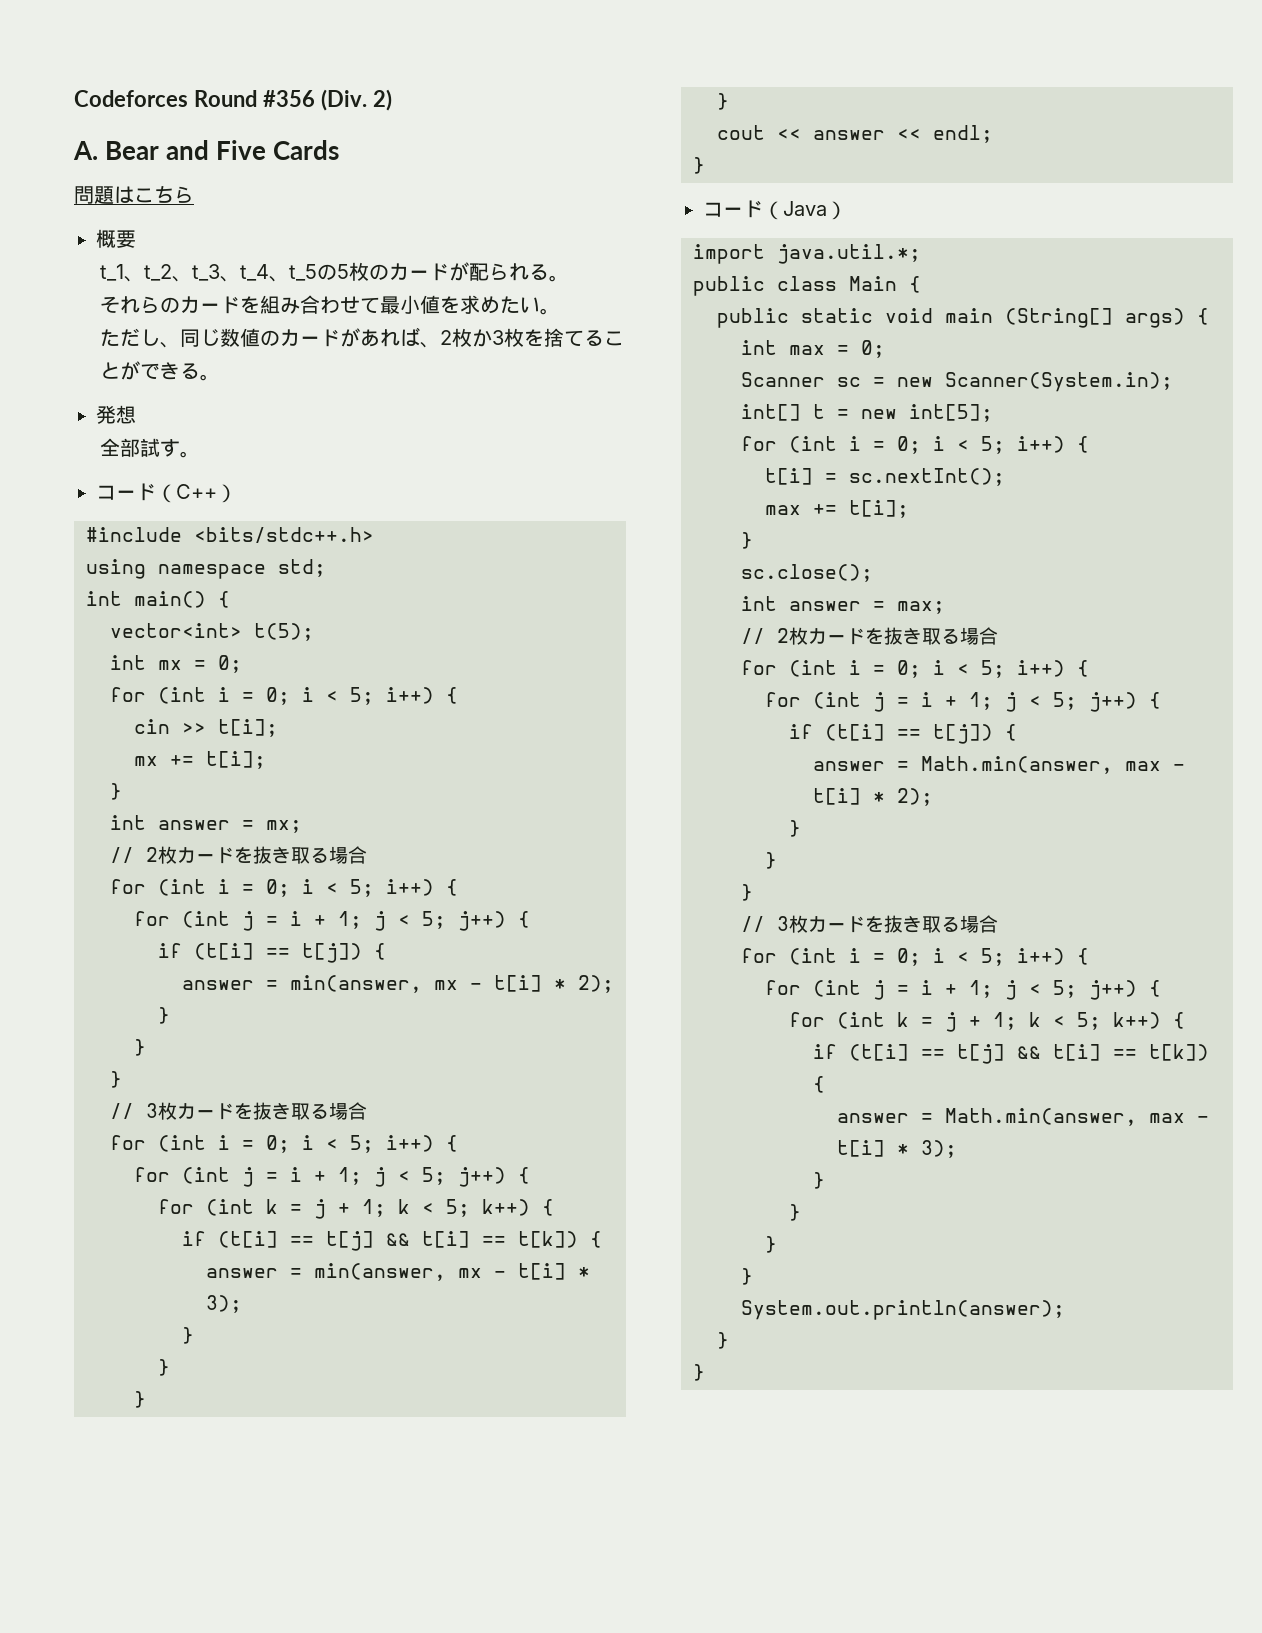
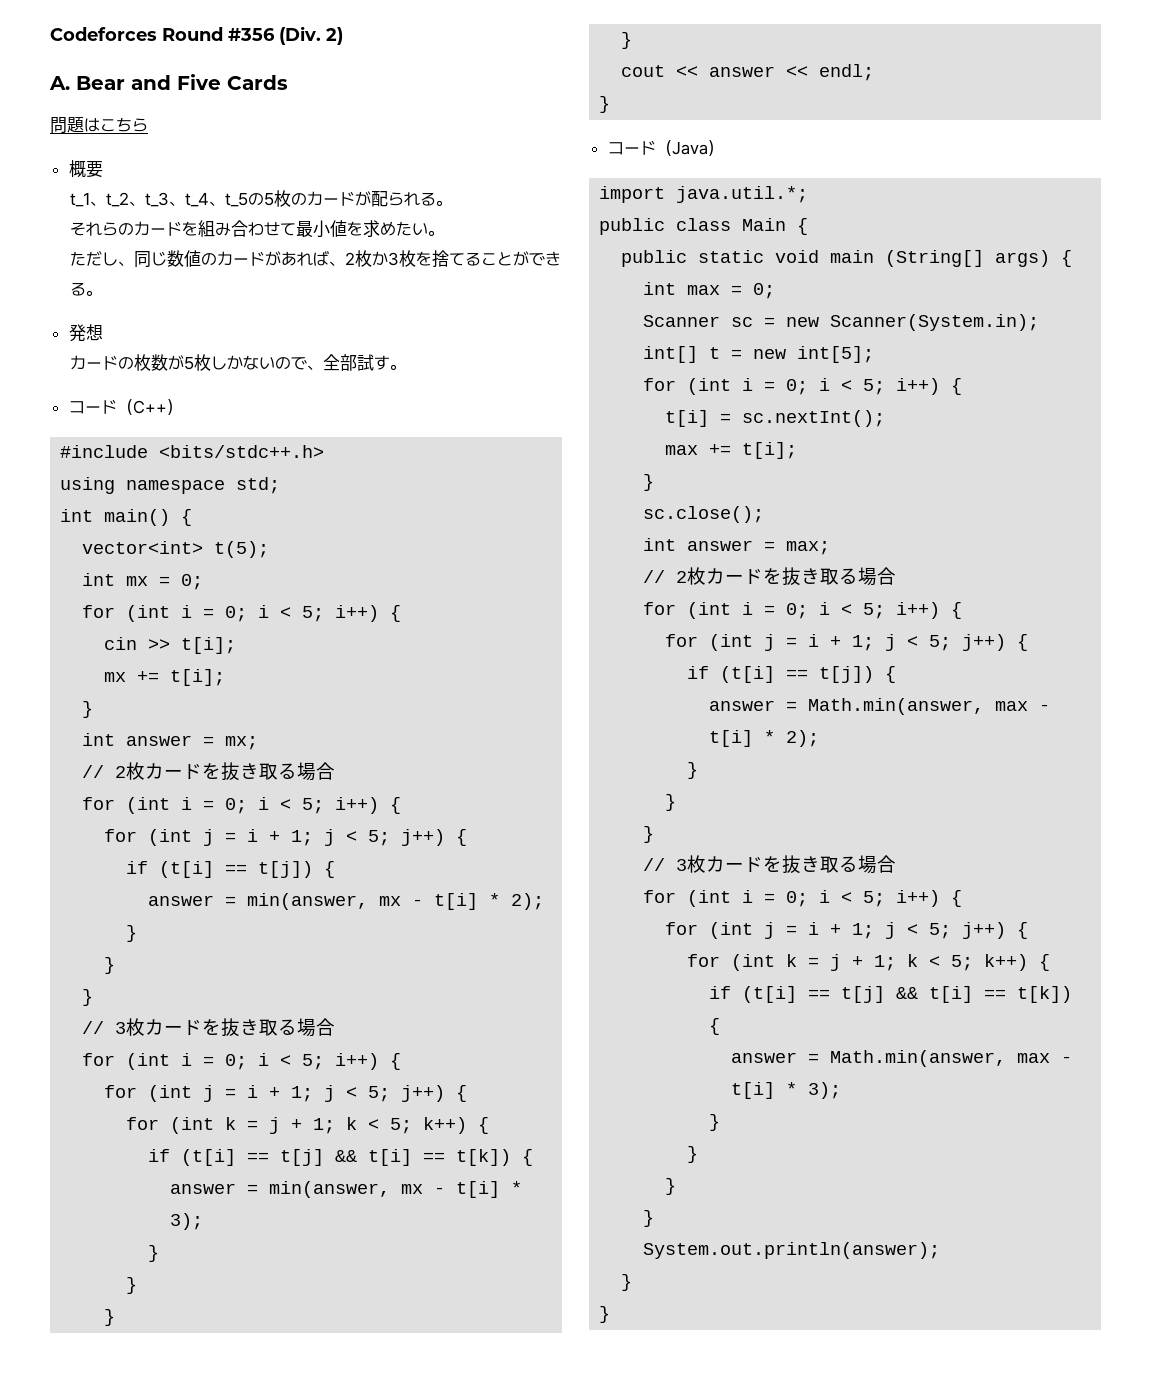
(136, 414) none -> [69,354,323,371] カードの枚数が5枚しかないので、

